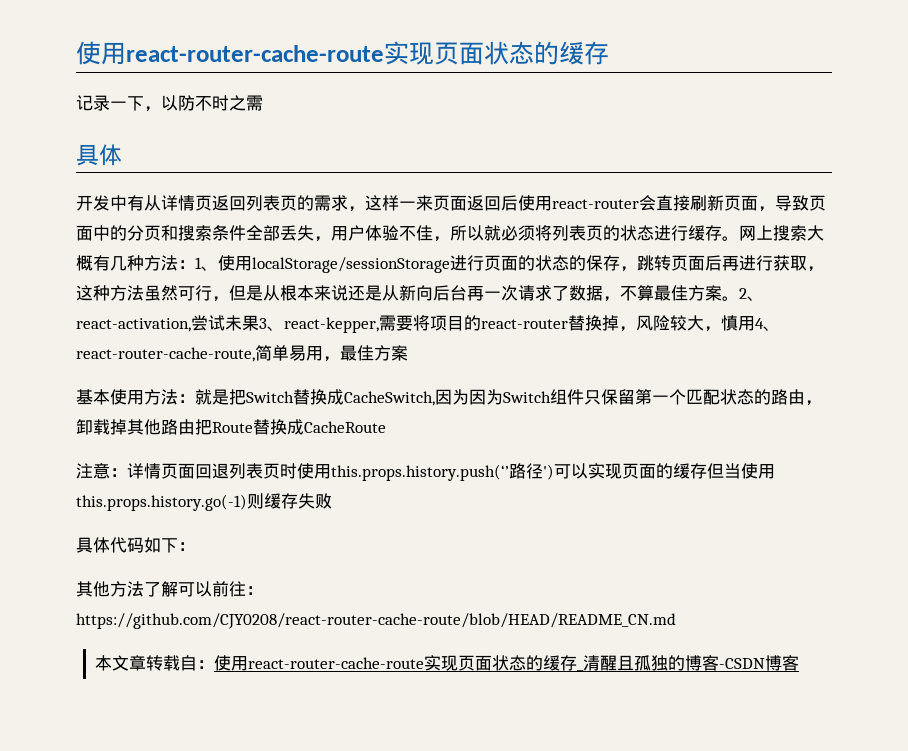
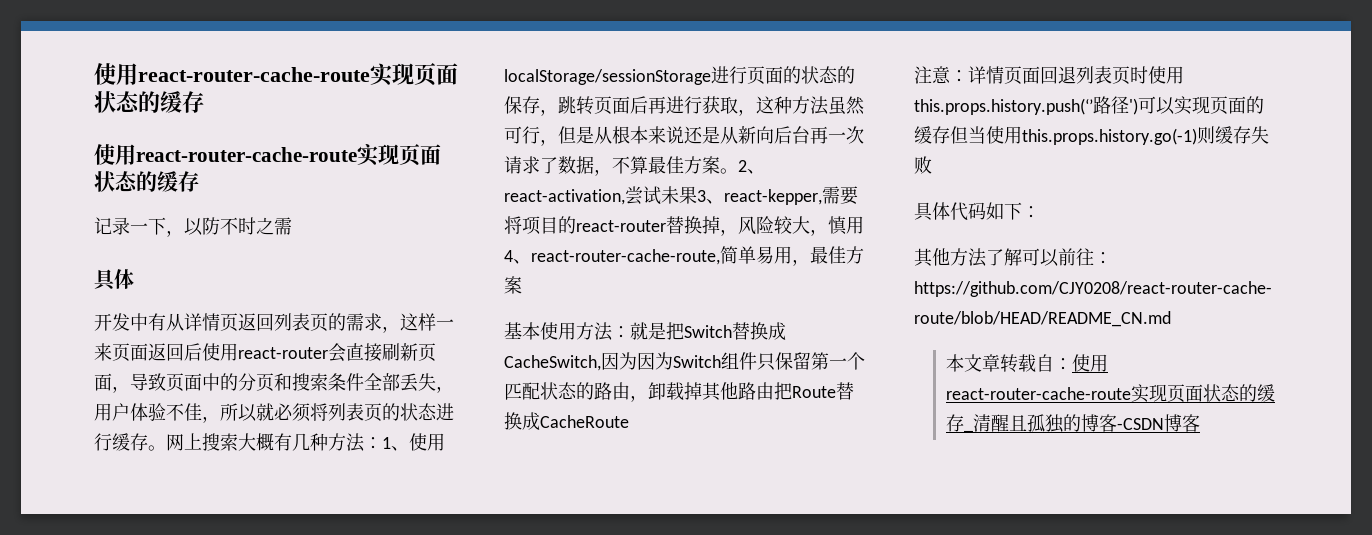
[76,41,609,65] 使用react-router-cache-route实现页面状态的缓存 -> [94,63,458,86] [94,91,204,113] [94,144,441,166] [94,171,199,192] 使用react-router-cache-route实现页面状态的缓存 // 使用react-router-cache-route实现页面状态的缓存

